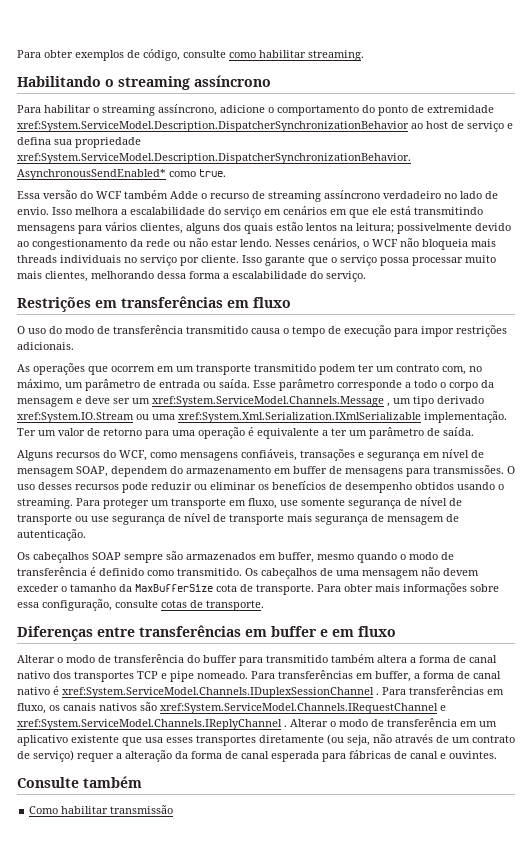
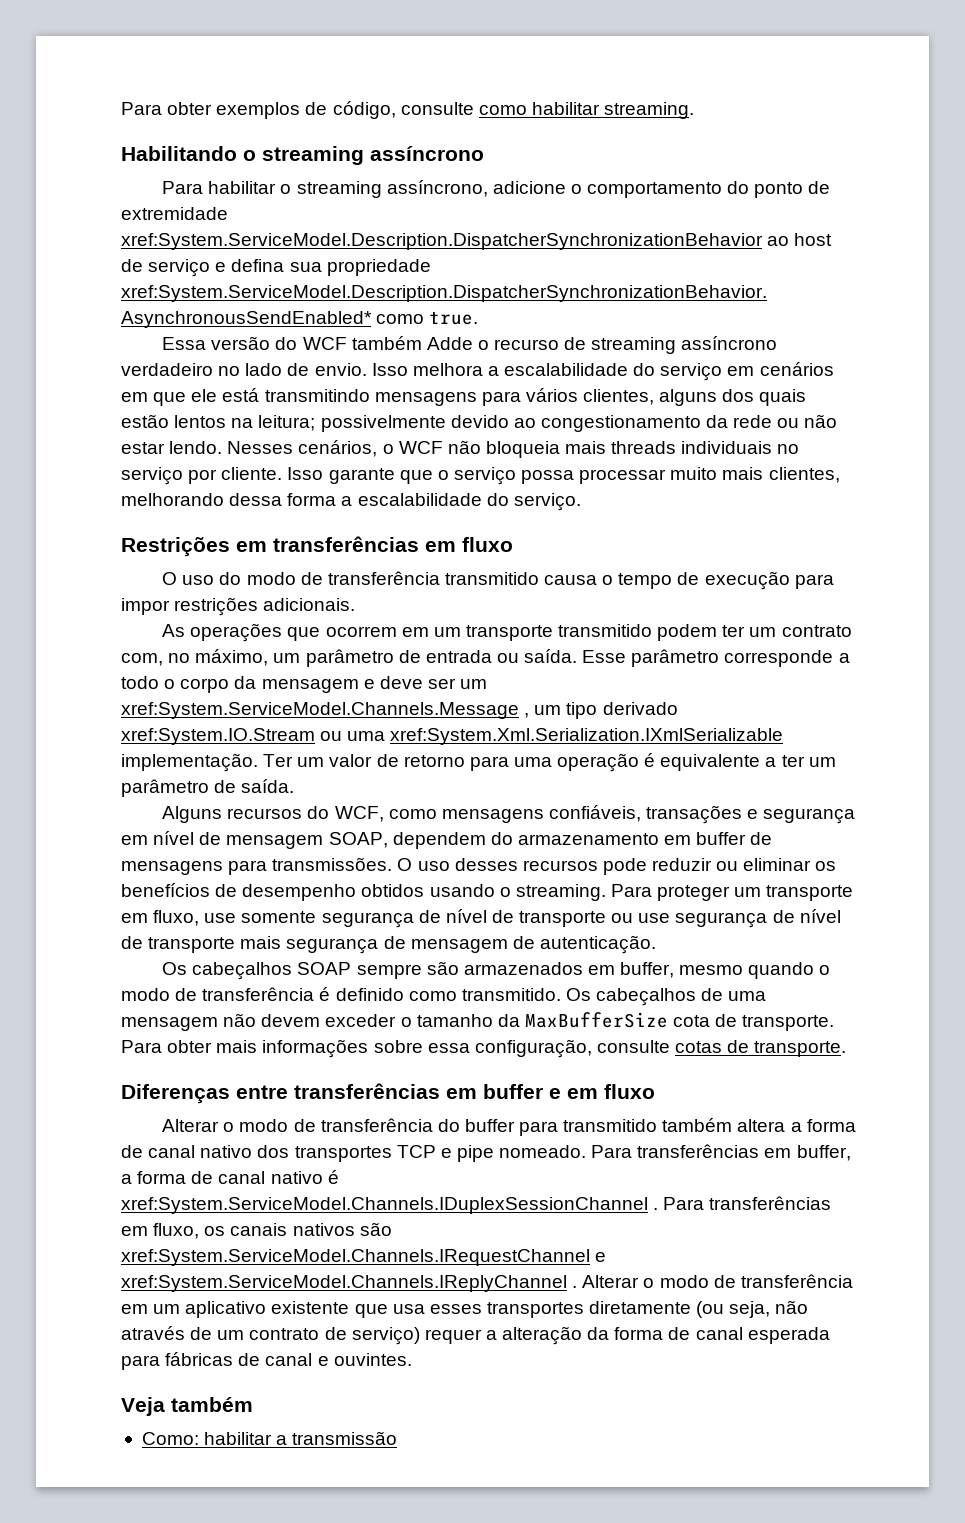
[17,777,79,788] Consulte -> [121,1397,165,1416] Veja
[29,806,109,814] Como habilitar -> [141,1432,288,1445] Como: habilitar a

